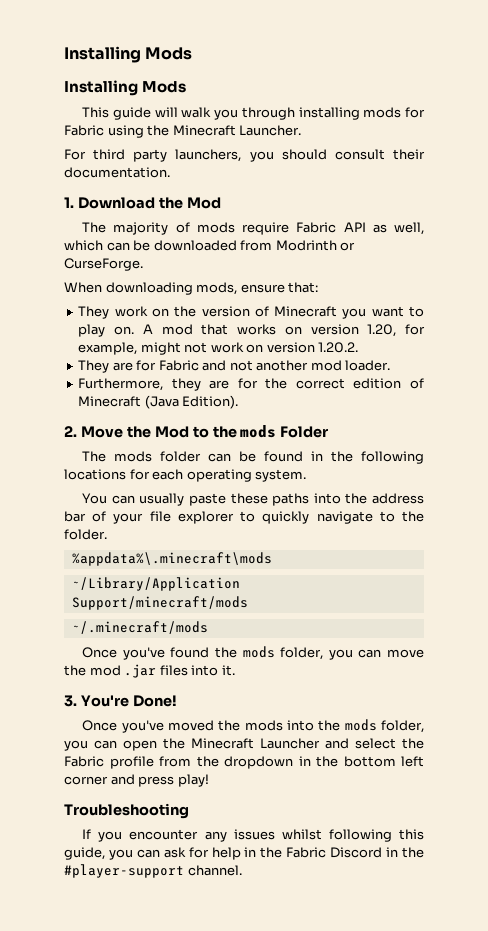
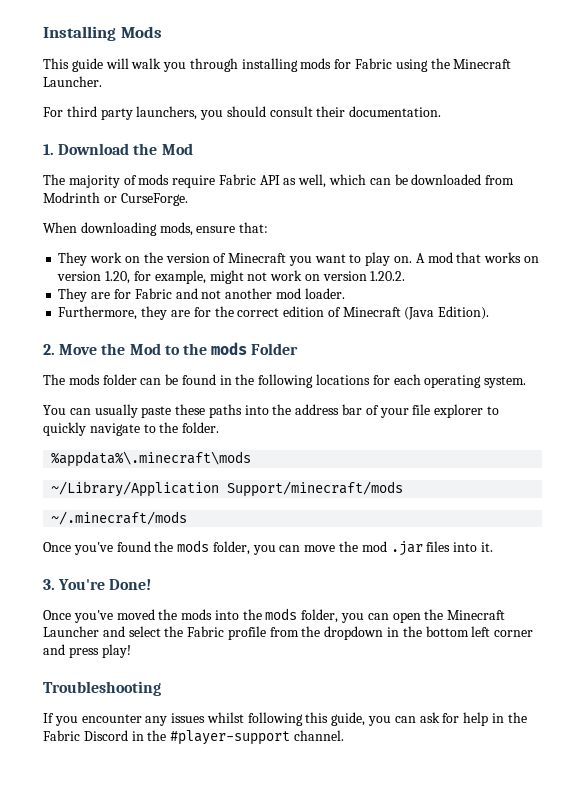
[64,46,193,63] [64,80,187,96] Installing Mods // Installing Mods -> [43,26,162,41] Installing Mods

